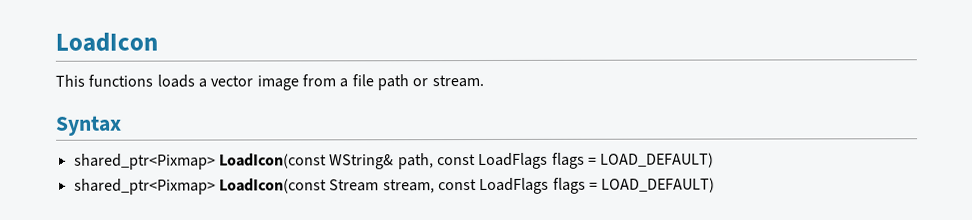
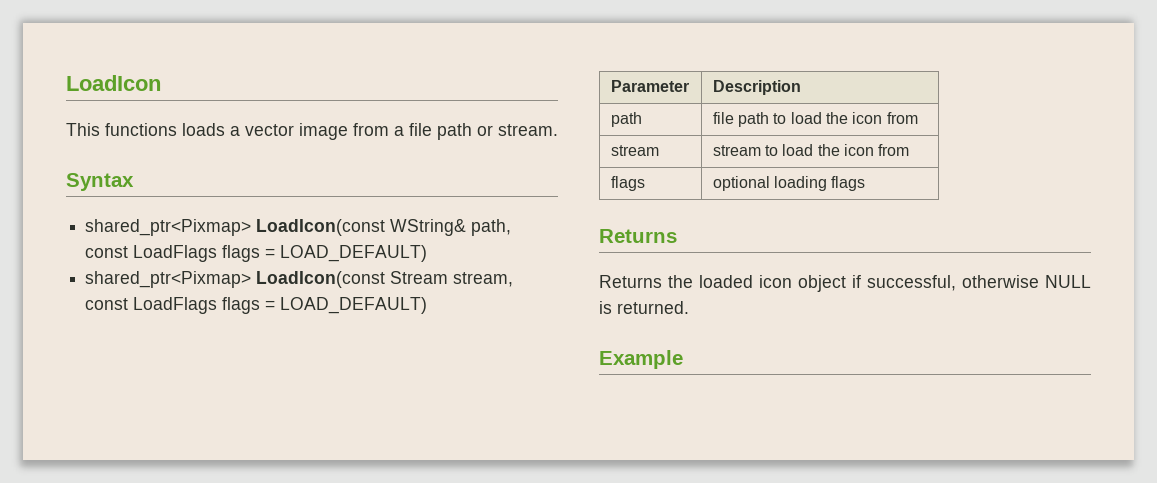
(716, 185) none -> [610,80,689,92] [712,80,801,95] [610,112,642,127] [712,112,918,127] [610,145,659,156] [712,144,910,156] [610,176,645,191] [712,176,866,191] [599,229,677,243] [599,275,1091,292] [599,301,689,314] [599,350,683,369] // Parameter | Description // path | file path to load the icon from // stream | stream to load the icon from // flags | optional loading flags // Returns // Returns the loaded icon object if successful, otherwise NULL is returned. // Example

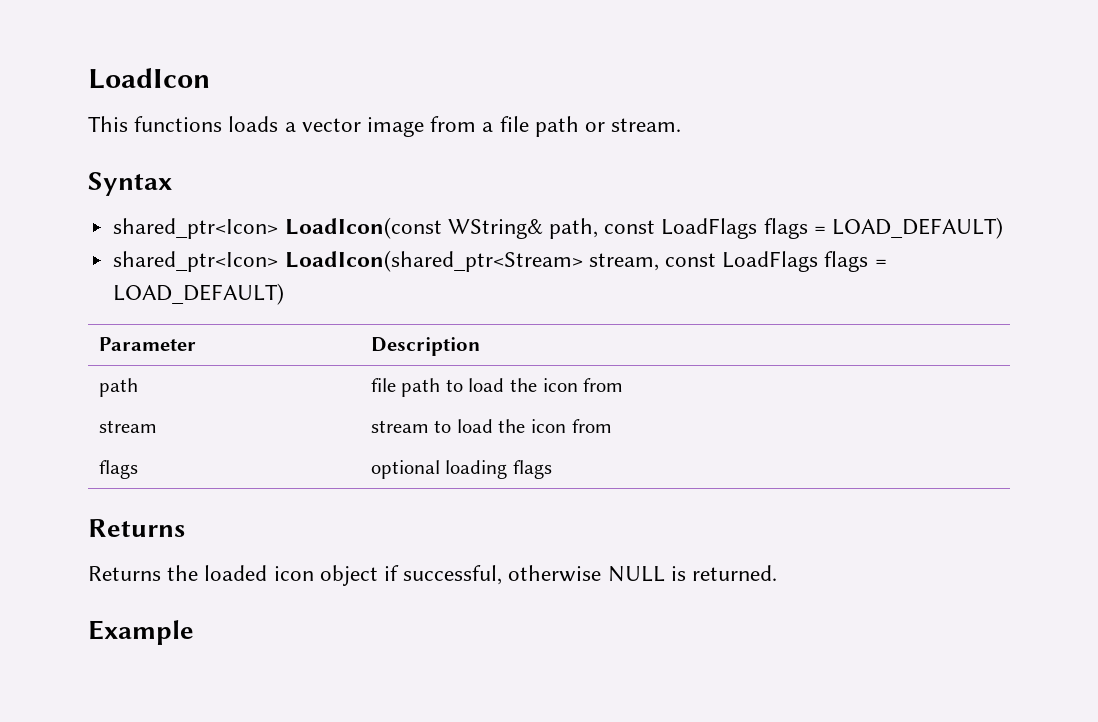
[85,219,252,236] shared_ptr<Pixmap> -> [113,218,279,239] shared_ptr<Icon>
[85,271,449,288] shared_ptr<Pixmap> LoadIcon(const Stream -> [113,250,583,272] shared_ptr<Icon> LoadIcon(shared_ptr<Stream>

